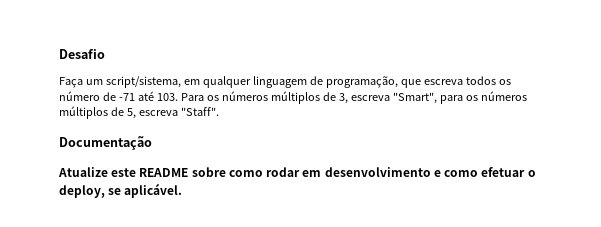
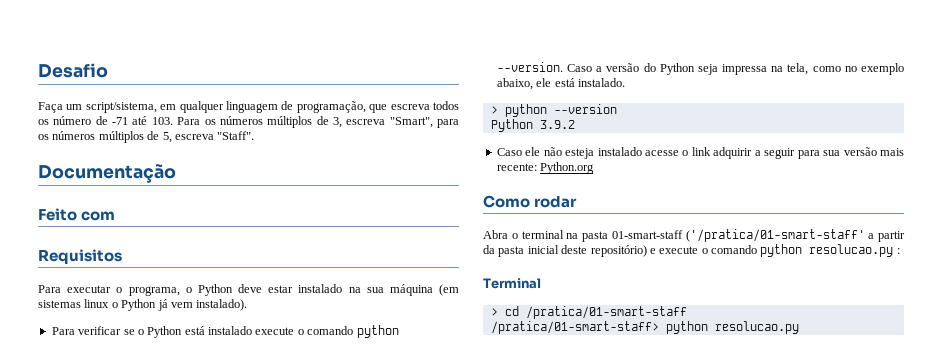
[58,167,536,177] [59,183,183,198] Atualize este README sobre como rodar em desenvolvimento e como efetuar o deploy, se aplicável. -> [38,208,116,221] [38,249,122,264] [38,284,460,296] [38,299,248,311] [51,325,399,338] [496,62,904,75] [496,78,625,90] [490,104,617,117] [490,119,575,132] [496,147,904,159] [496,162,595,174] [483,195,578,208] [483,229,905,242] [483,244,900,257] [483,278,541,289] [490,306,687,319] [490,321,799,334] Feito com // Requisitos // Para executar o programa, o Python deve estar instalado na sua máquina (em sistemas linux o Python já vem instalado). // Para verificar se o Python está instalado execute o comando python --version. Caso a versão do Python seja impressa na tela, como no exemplo abaixo, ele está instalado. // > python --version // Python 3.9.2 // Caso ele não esteja instalado acesse o link adquirir a seguir para sua versão mais recente: Python.org // Como rodar // Abra o terminal na pasta 01-smart-staff ('/pratica/01-smart-staff' a partir da pasta inicial deste repositório) e execute o comando python resolucao.py : // Terminal // > cd /pratica/01-smart-staff // /pratica/01-smart-staff> python resolucao.py

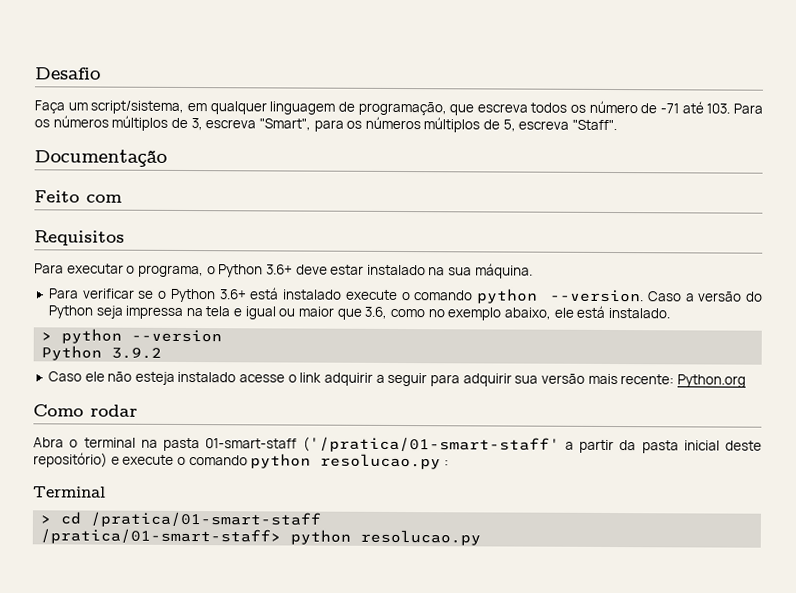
(233, 290) none -> [265,264,293,275] 3.6+
[389,284,460,296] [38,299,248,311] máquina (em sistemas linux o Python já vem instalado). -> [474,263,533,279] máquina.
(183, 332) none -> [218,289,247,300] 3.6+
[787,63,809,75] tela, -> [205,306,388,320] tela e igual ou maior que 3.6,
(820, 154) none -> [462,373,512,387] adquirir

